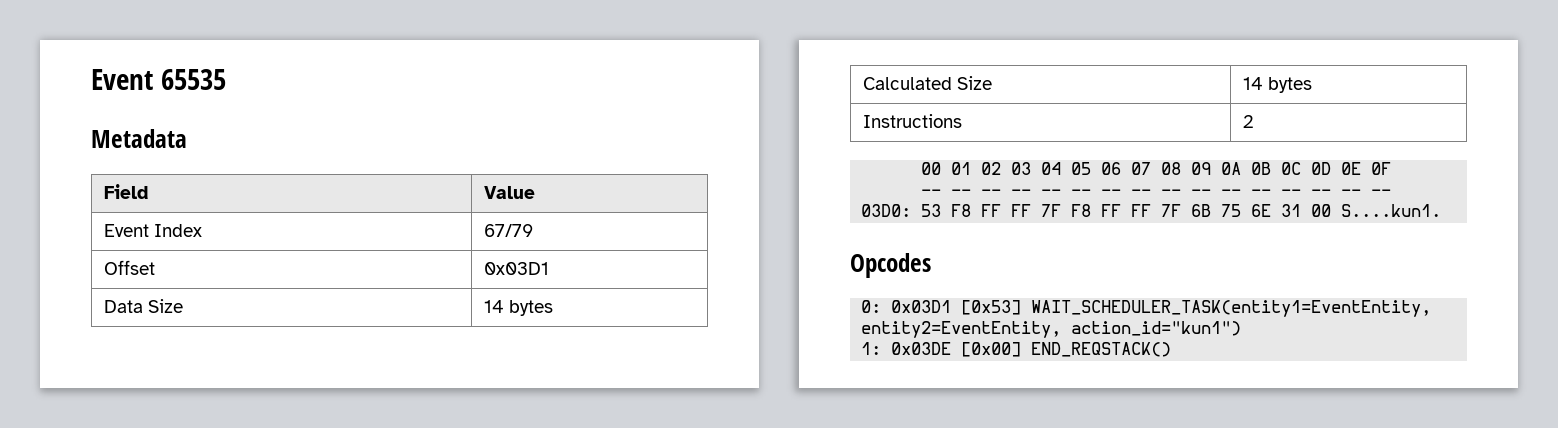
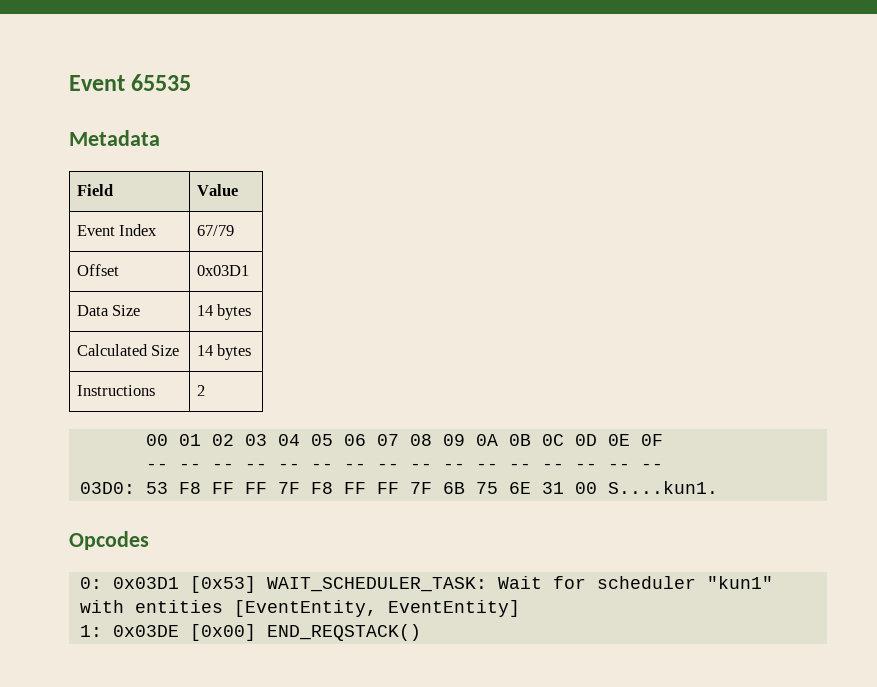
[1031,300,1432,317] [861,321,1242,338] WAIT_SCHEDULER_TASK(entity1=EventEntity, entity2=EventEntity, action_id="kun1") -> [267,576,774,592] [80,600,521,617] WAIT_SCHEDULER_TASK: Wait for scheduler "kun1" with entities [EventEntity, EventEntity]

